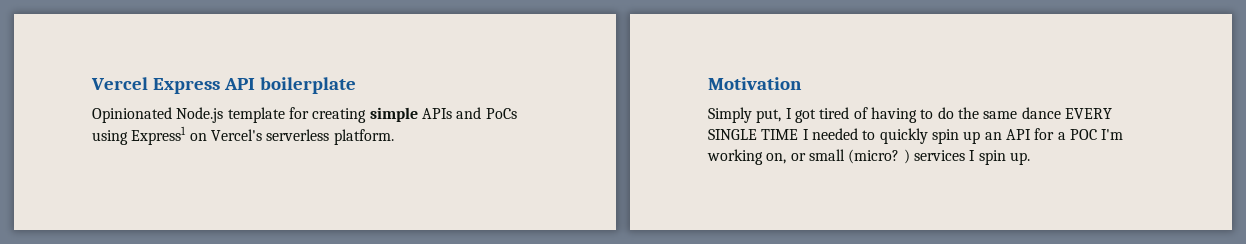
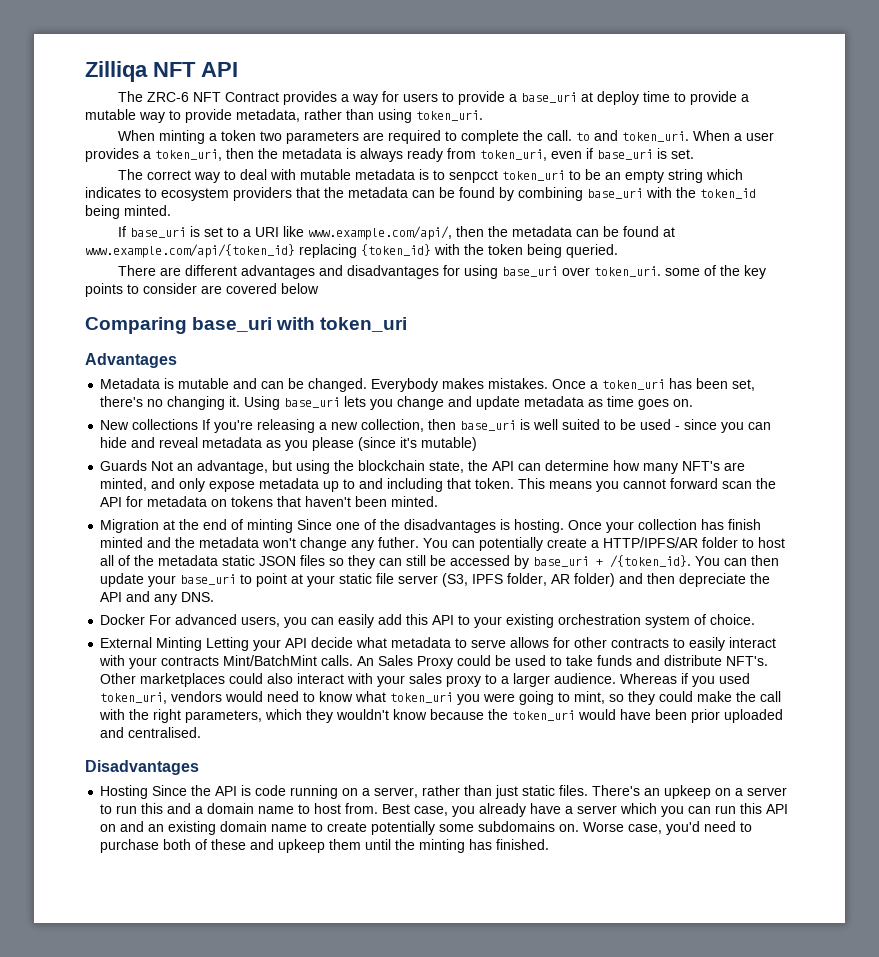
[91,77,356,94] [92,107,517,123] [92,126,394,145] [708,77,802,90] [708,107,1112,123] [708,128,1124,144] [707,149,1030,165] Vercel Express API boilerplate // Opinionated Node.js template for creating simple APIs and PoCs using Express1 on Vercel's serverless platform. // Motivation // Simply put, I got tired of having to do the same dance EVERY SINGLE TIME I needed to quickly spin up an API for a POC I'm working on, or small (micro? ) services I spin up. -> [85,61,238,82] [118,91,750,105] [85,109,483,123] [118,130,775,144] [85,148,694,162] [118,169,744,183] [85,187,756,201] [85,205,171,219] [118,226,676,240] [85,244,618,258] [118,265,767,279] [85,283,319,297] [85,317,408,334] [85,353,177,368] [100,378,756,392] [100,396,694,410] [100,419,772,433] [100,437,478,451] [100,460,746,474] [100,478,777,492] [100,496,439,507] [100,519,762,533] [100,537,786,551] [100,555,780,569] [100,573,771,587] [100,591,215,605] [100,614,756,628] [100,637,777,651] [99,655,769,669] [100,673,751,687] [100,691,782,705] [99,709,784,723] [100,727,202,738] [85,760,199,775] [100,785,788,799] [100,803,789,817] [100,821,753,835] [100,839,550,853] Zilliqa NFT API // The ZRC-6 NFT Contract provides a way for users to provide a base_uri at deploy time to provide a mutable way to provide metadata, rather than using token_uri. // When minting a token two parameters are required to complete the call. to and token_uri. When a user provides a token_uri, then the metadata is always ready from token_uri, even if base_uri is set. // The correct way to deal with mutable metadata is to senpcct token_uri to be an empty string which indicates to ecosystem providers that the metadata can be found by combining base_uri with the token_id being minted. // If base_uri is set to a URI like www.example.com/api/, then the metadata can be found at www.example.com/api/{token_id} replacing {token_id} with the token being queried. // There are different advantages and disadvantages for using base_uri over token_uri. some of the key points to consider are covered below // Comparing base_uri with token_uri // Advantages // Metadata is mutable and can be changed. Everybody makes mistakes. Once a token_uri has been set, there's no changing it. Using base_uri lets you change and update metadata as time goes on. // New collections If you're releasing a new collection, then base_uri is well suited to be used - since you can hide and reveal metadata as you please (since it's mutable) // Guards Not an advantage, but using the blockchain state, the API can determine how many NFT's are minted, and only expose metadata up to and including that token. This means you cannot forward scan the API for metadata on tokens that haven't been minted. // Migration at the end of minting Since one of the disadvantages is hosting. Once your collection has finish minted and the metadata won't change any futher. You can potentially create a HTTP/IPFS/AR folder to host all of the metadata static JSON files so they can still be accessed by base_uri + /{token_id}. You can then update your base_uri to point at your static file server (S3, IPFS folder, AR folder) and then depreciate the API and any DNS. // Docker For advanced users, you can easily add this API to your existing orchestration system of choice. // External Minting Letting your API decide what metadata to serve allows for other contracts to easily interact with your contracts Mint/BatchMint calls. An Sales Proxy could be used to take funds and distribute NFT's. Other marketplaces could also interact with your sales proxy to a larger audience. Whereas if you used token_uri, vendors would need to know what token_uri you were going to mint, so they could make the call with the right parameters, which they wouldn't know because the token_uri would have been prior uploaded and centralised. // Disadvantages // Hosting Since the API is code running on a server, rather than just static files. There's an upkeep on a server to run this and a domain name to host from. Best case, you already have a server which you can run this API on and an existing domain name to create potentially some subdomains on. Worse case, you'd need to purchase both of these and upkeep them until the minting has finished.

